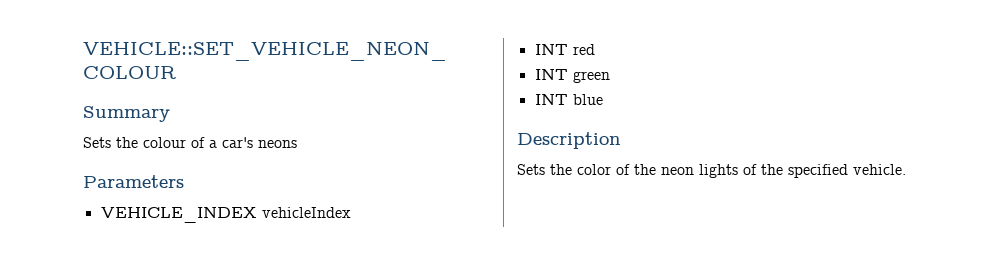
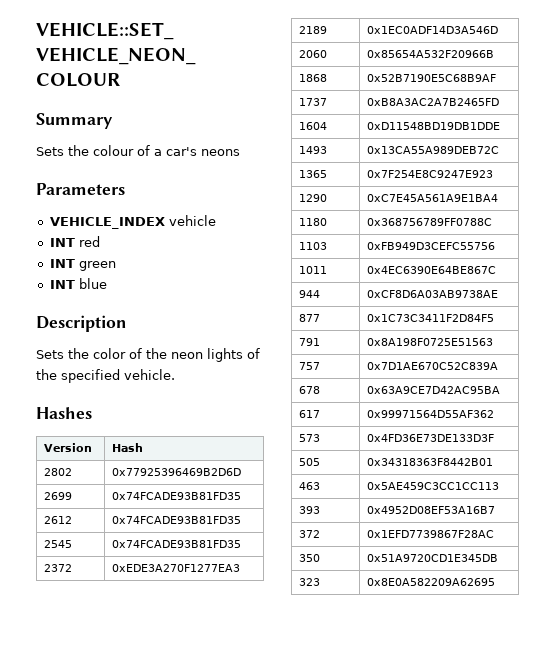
[261,207,351,218] vehicleIndex -> [168,215,216,226] vehicle
(906, 169) none -> [36,407,92,419] [43,443,92,452] [111,443,143,452] [43,468,72,476] [111,468,241,476] [43,492,72,500] [111,492,241,500] [43,516,72,524] [111,516,241,524] [43,540,72,548] [111,540,241,548] [43,564,72,572] [111,564,240,572] [298,26,327,34] [366,26,498,34] [298,50,327,58] [366,50,494,58] [298,74,327,82] [366,74,496,82] [298,98,327,106] [366,98,499,106] [298,122,327,130] [366,122,500,130] [298,146,327,154] [366,146,499,154] [298,170,327,178] [366,170,493,178] [298,194,327,202] [366,194,498,202] [298,218,327,226] [366,218,492,226] [298,242,327,250] [366,242,495,250] [298,266,327,274] [366,266,496,274] [298,290,320,298] [366,290,498,298] [298,314,320,322] [366,314,494,322] [298,338,320,346] [366,338,493,346] [298,362,320,370] [366,362,498,370] [298,386,320,394] [366,386,500,394] [298,410,320,418] [366,410,494,418] [298,434,320,442] [366,434,494,442] [298,458,320,466] [366,458,493,466] [298,482,320,490] [366,482,499,490] [298,506,320,514] [366,506,495,514] [298,530,320,538] [366,530,494,538] [298,554,320,562] [366,554,498,562] [298,578,320,586] [366,578,495,586] // Hashes // Version | Hash // 2802 | 0x77925396469B2D6D // 2699 | 0x74FCADE93B81FD35 // 2612 | 0x74FCADE93B81FD35 // 2545 | 0x74FCADE93B81FD35 // 2372 | 0xEDE3A270F1277EA3 // 2189 | 0x1EC0ADF14D3A546D // 2060 | 0x85654A532F20966B // 1868 | 0x52B7190E5C68B9AF // 1737 | 0xB8A3AC2A7B2465FD // 1604 | 0xD11548BD19DB1DDE // 1493 | 0x13CA55A989DEB72C // 1365 | 0x7F254E8C9247E923 // 1290 | 0xC7E45A561A9E1BA4 // 1180 | 0x368756789FF0788C // 1103 | 0xFB949D3CEFC55756 // 1011 | 0x4EC6390E64BE867C // 944 | 0xCF8D6A03AB9738AE // 877 | 0x1C73C3411F2D84F5 // 791 | 0x8A198F0725E51563 // 757 | 0x7D1AE670C52C839A // 678 | 0x63A9CE7D42AC95BA // 617 | 0x99971564D55AF362 // 573 | 0x4FD36E73DE133D3F // 505 | 0x34318363F8442B01 // 463 | 0x5AE459C3CC1CC113 // 393 | 0x4952D08EF53A16B7 // 372 | 0x1EFD7739867F28AC // 350 | 0x51A9720CD1E345DB // 323 | 0x8E0A582209A62695

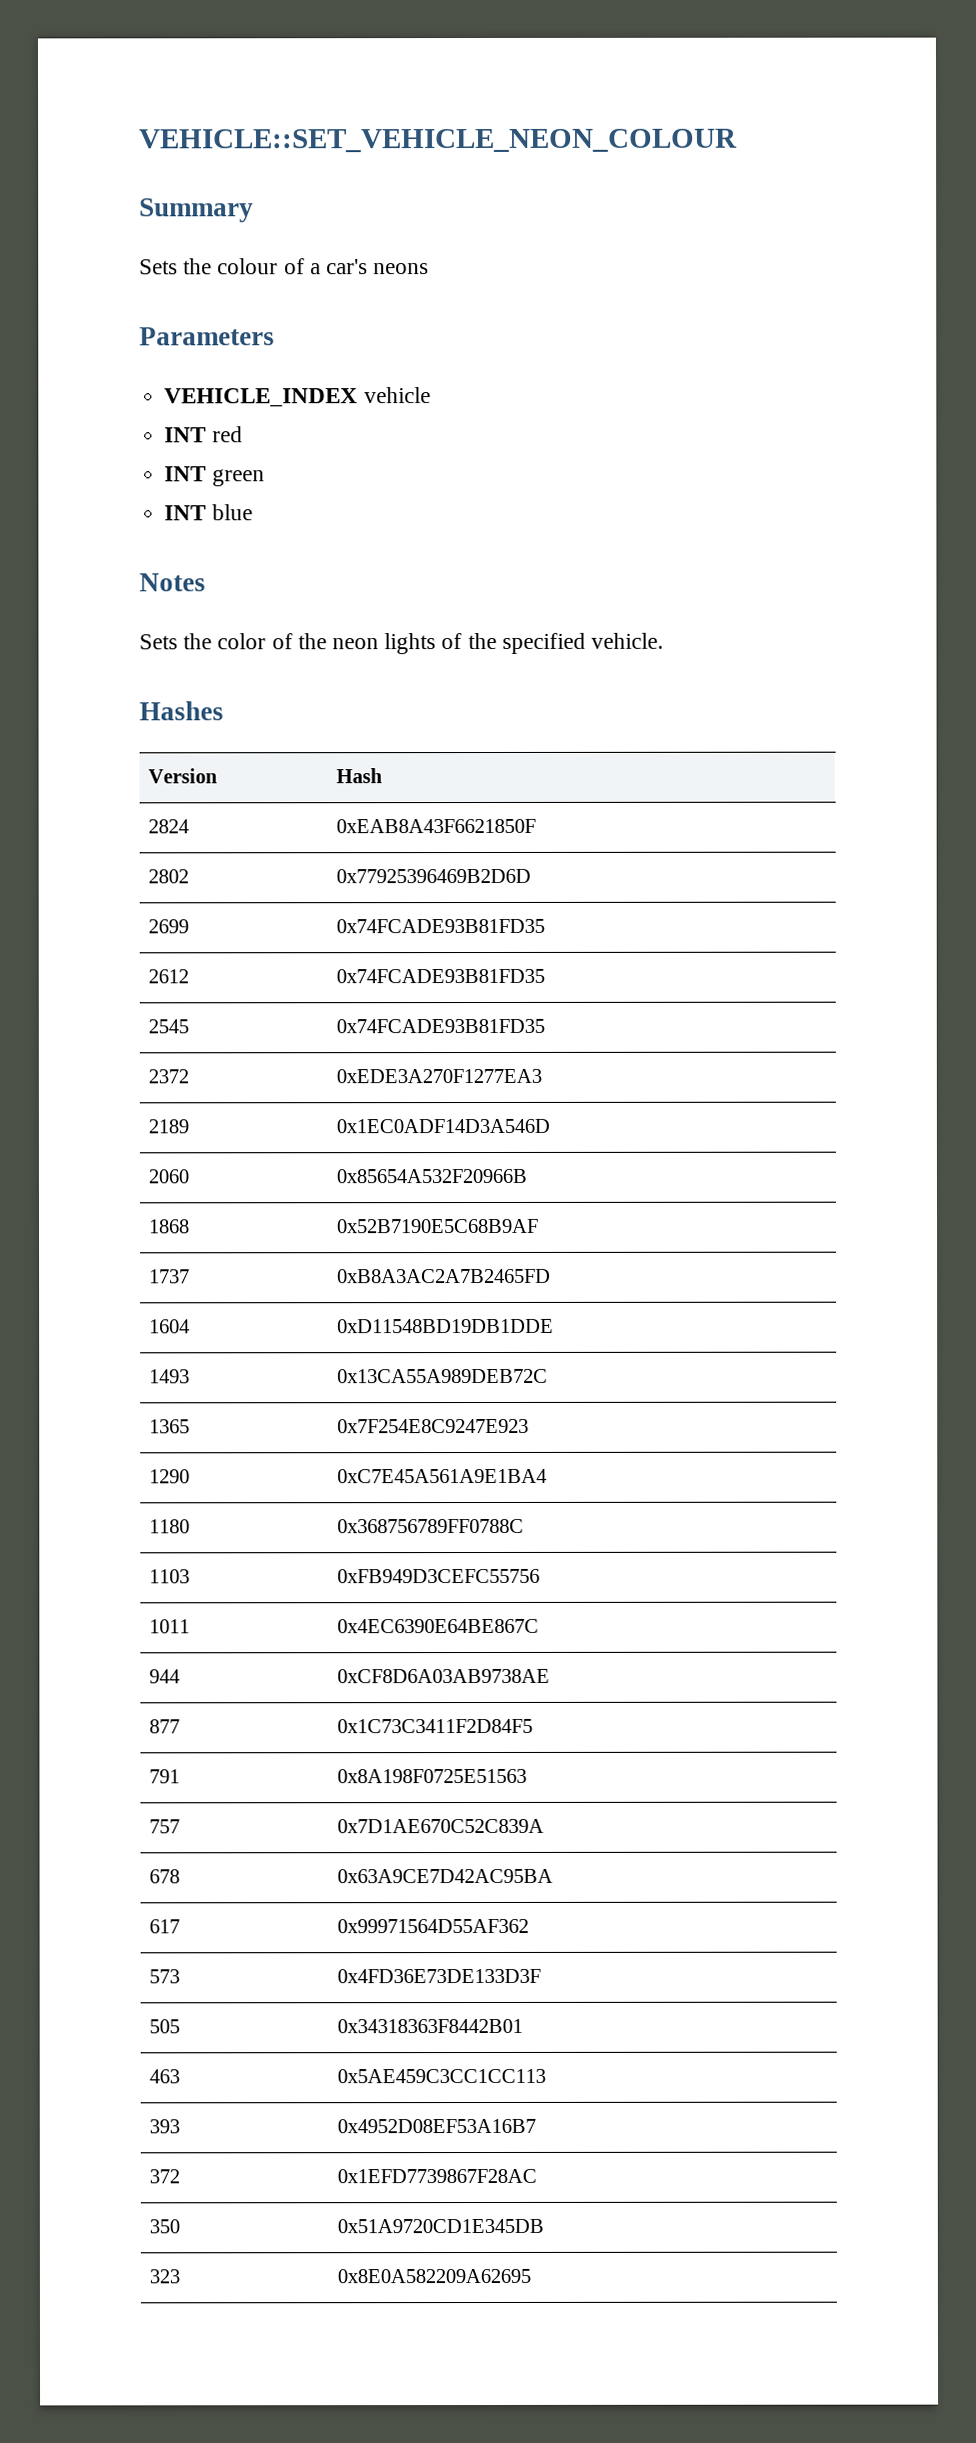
[36,315,127,332] Description -> [139,573,206,592] Notes
(143, 447) none -> [148,819,190,834] [336,818,537,834] // 2824 | 0xEAB8A43F6621850F

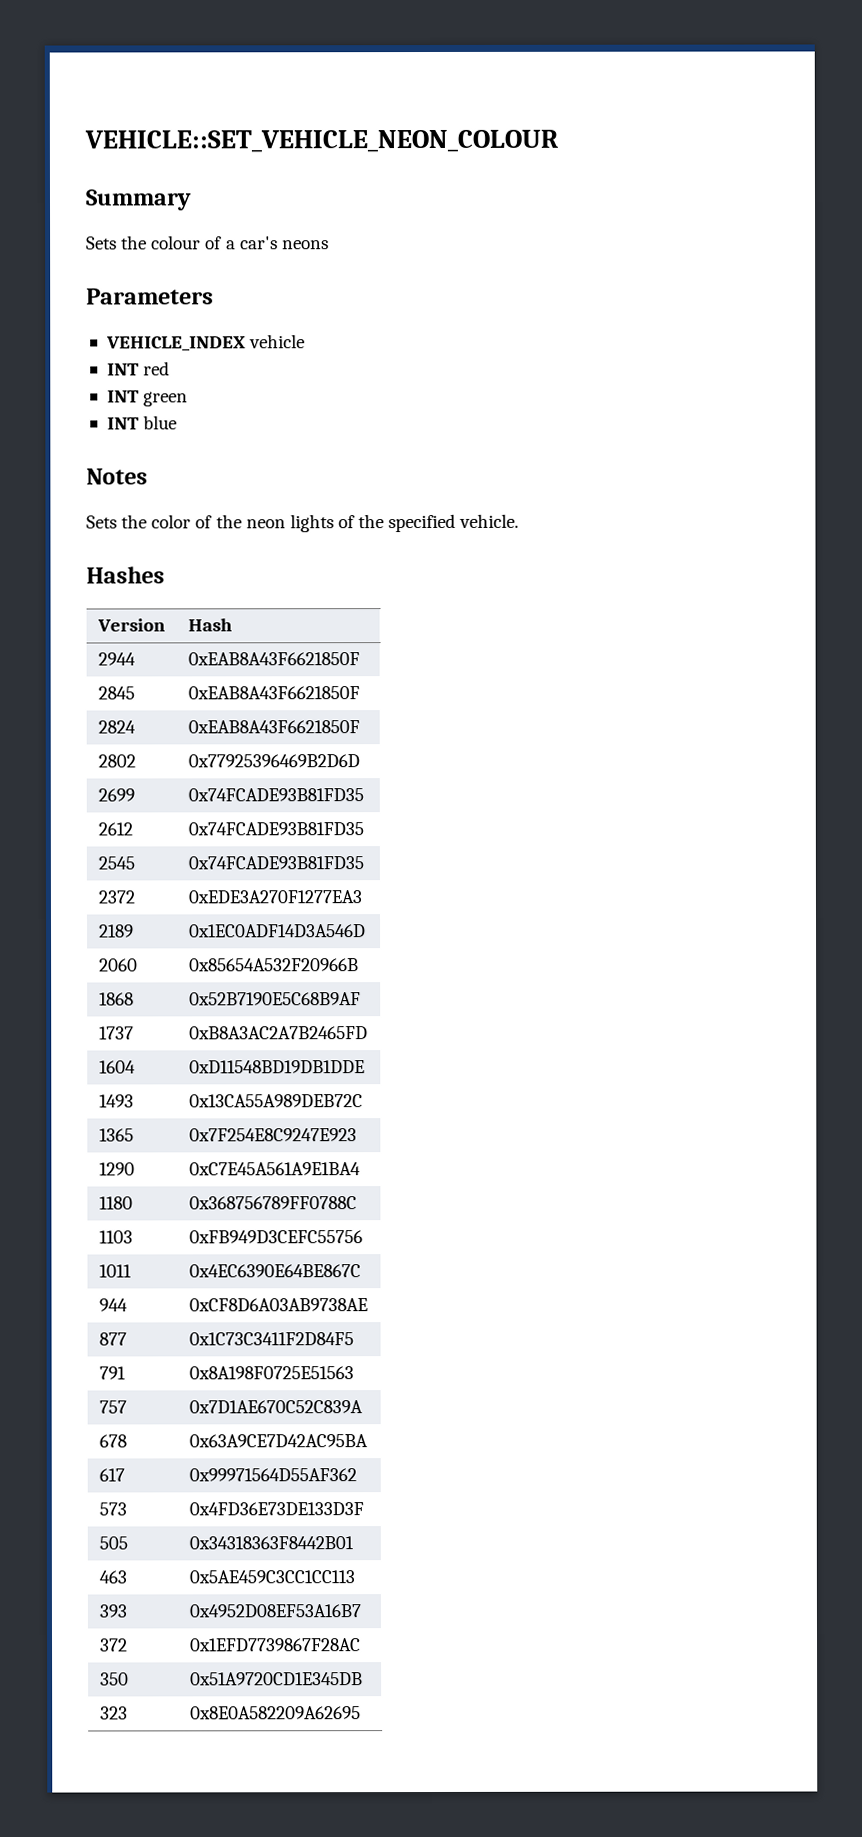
(384, 776) none -> [97,652,136,666] [187,652,360,666] [97,686,135,700] [187,686,360,700] // 2944 | 0xEAB8A43F6621850F // 2845 | 0xEAB8A43F6621850F

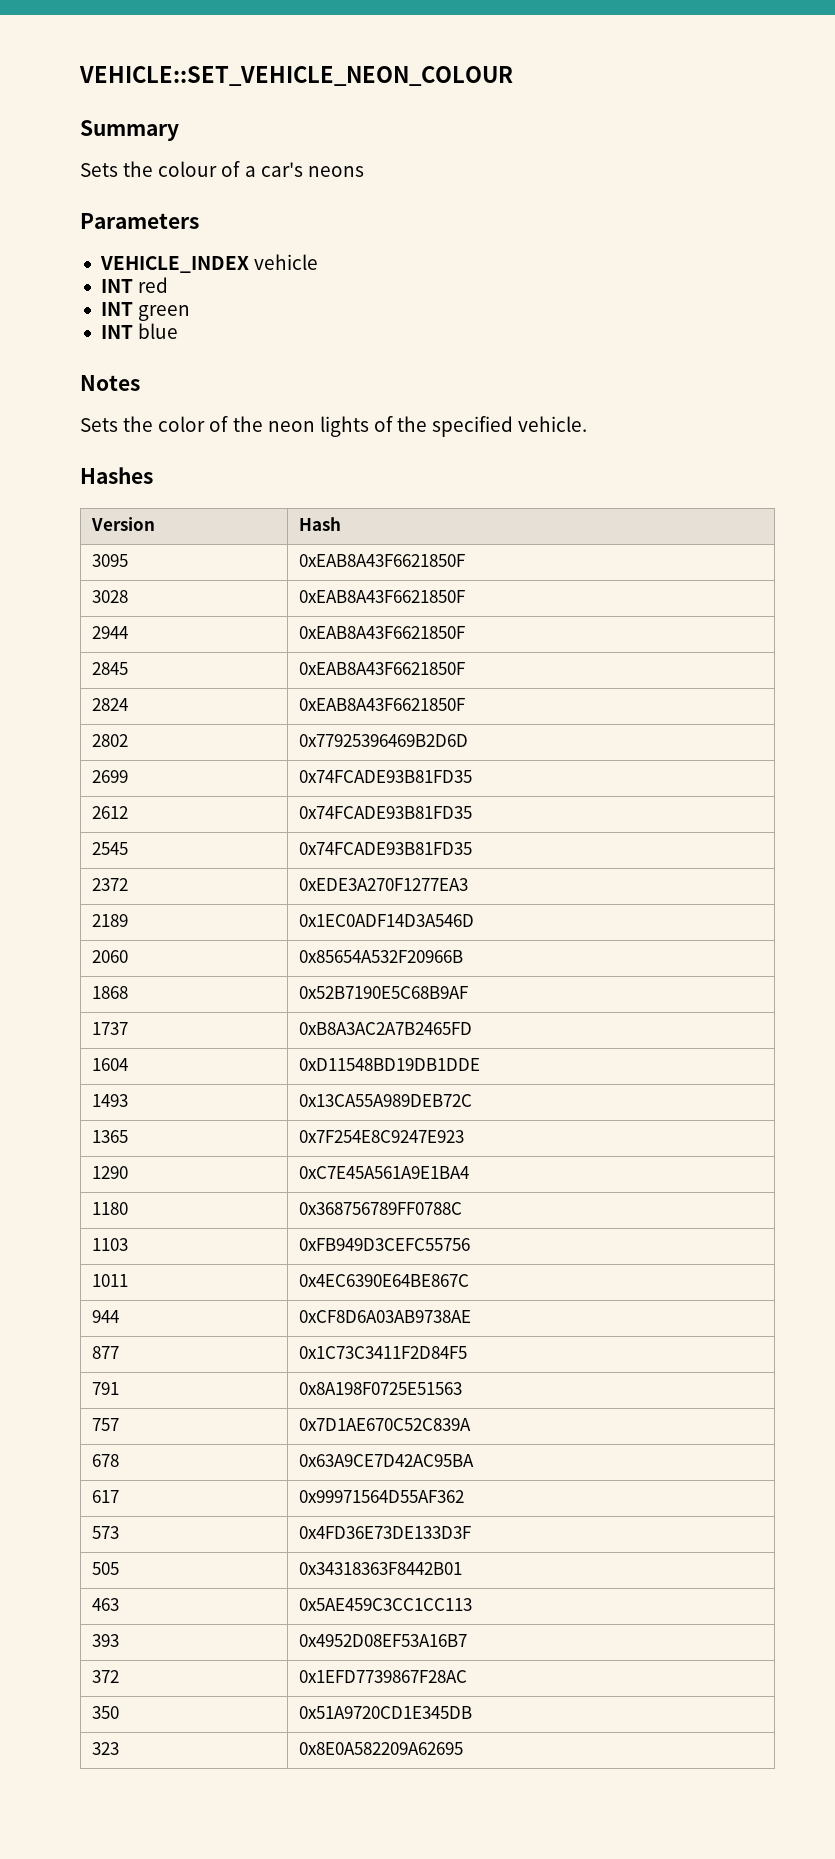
(233, 625) none -> [91,554,128,567] [298,554,465,567] [91,590,128,603] [298,590,465,603] // 3095 | 0xEAB8A43F6621850F // 3028 | 0xEAB8A43F6621850F

